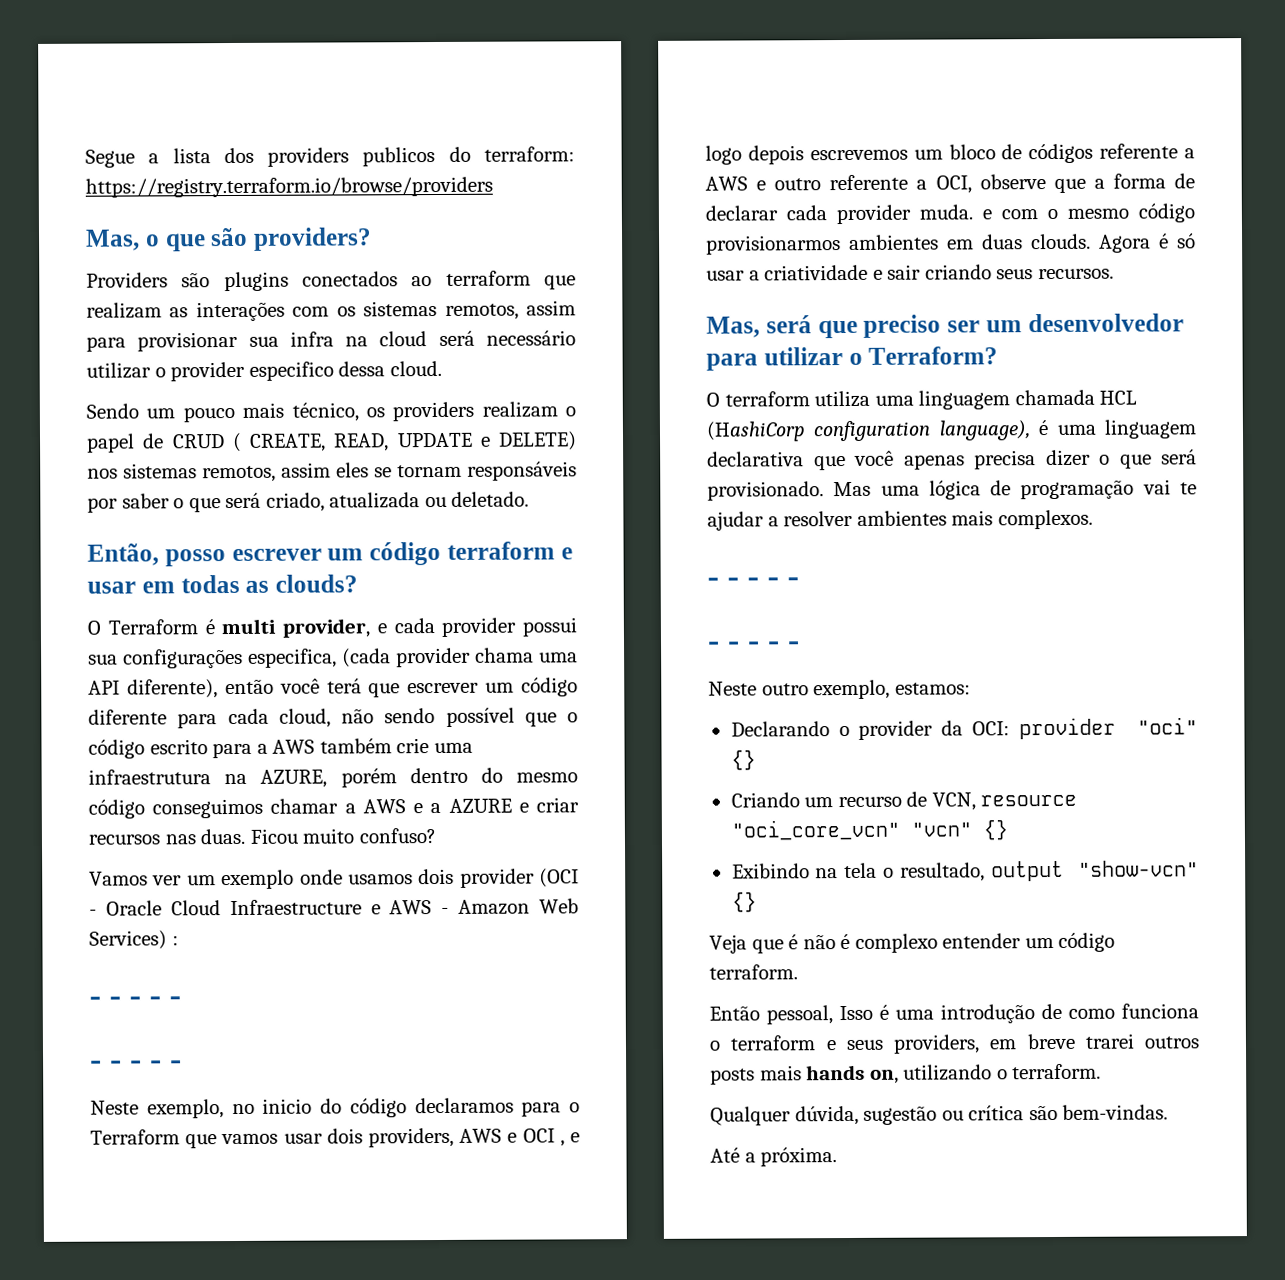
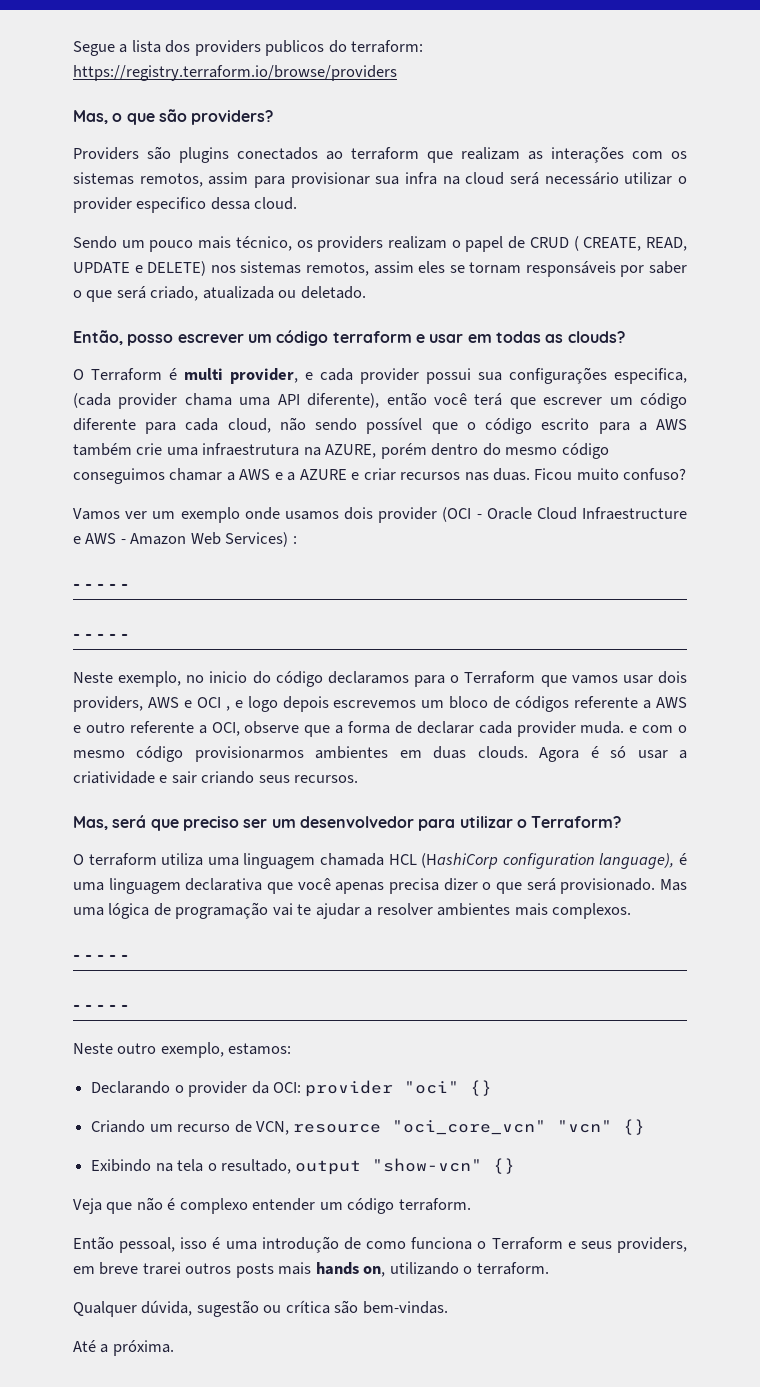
[788,934,799,950] é -> (133, 1208) none
[839,1005,873,1021] Isso -> [180,1237,208,1249] isso
[730,1035,817,1051] terraform -> [491,1237,563,1250] Terraform

